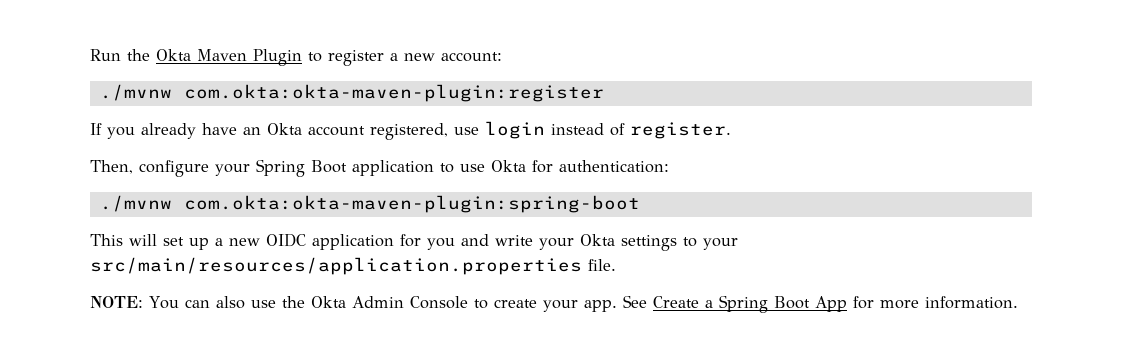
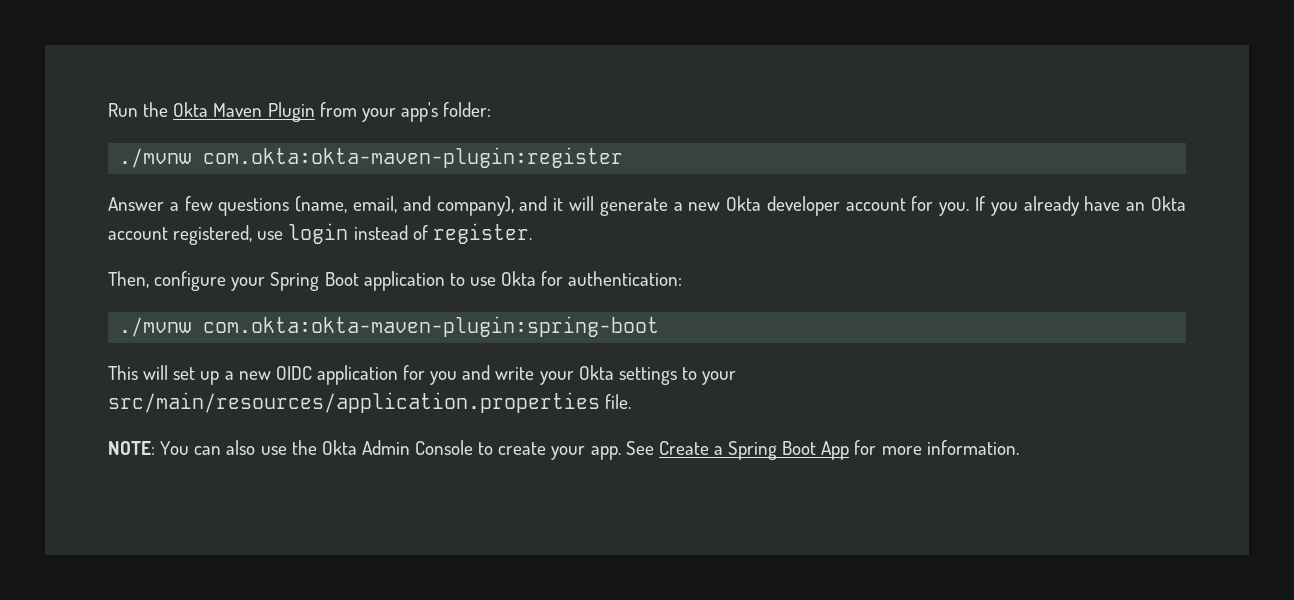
[308,50,502,66] [99,84,604,102] to register a new account: // ./mvnw com.okta:okta-maven-plugin:register // -> [319,102,492,122] [119,147,624,168] [108,196,970,216] from your app's folder: // ./mvnw com.okta:okta-maven-plugin:register // Answer a few questions (name, email, and company), and it will generate a new Okta developer account for you.

